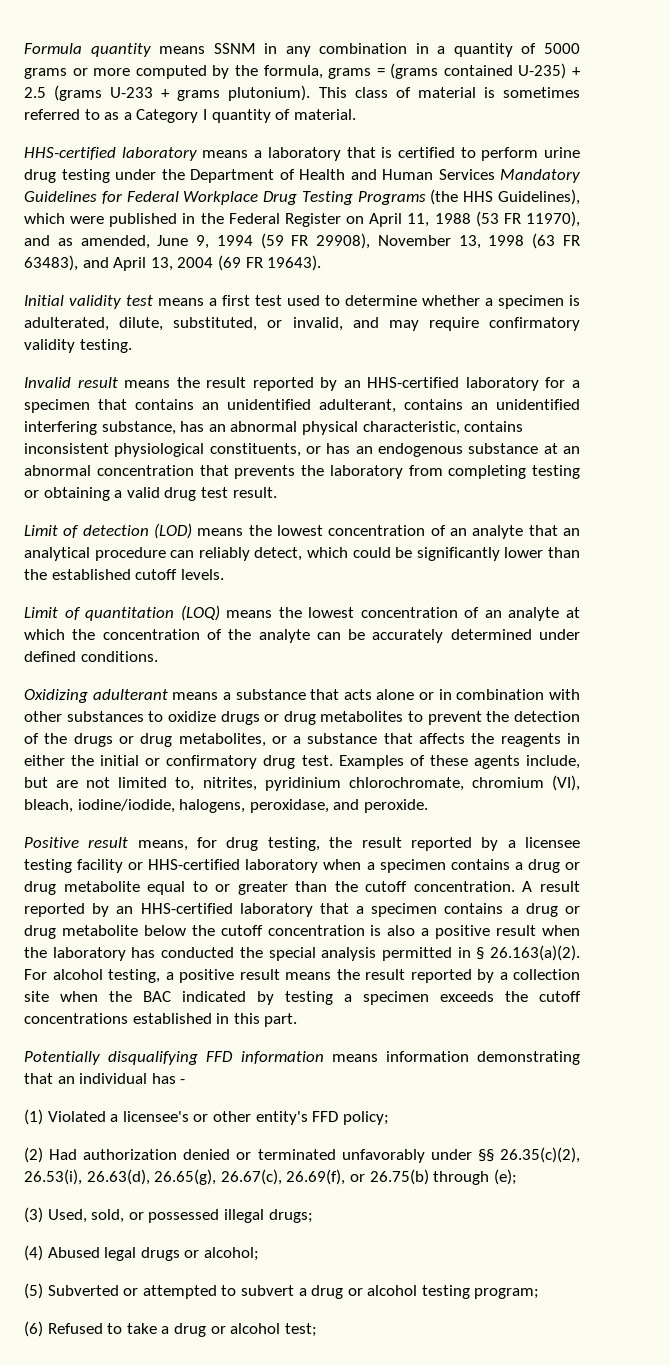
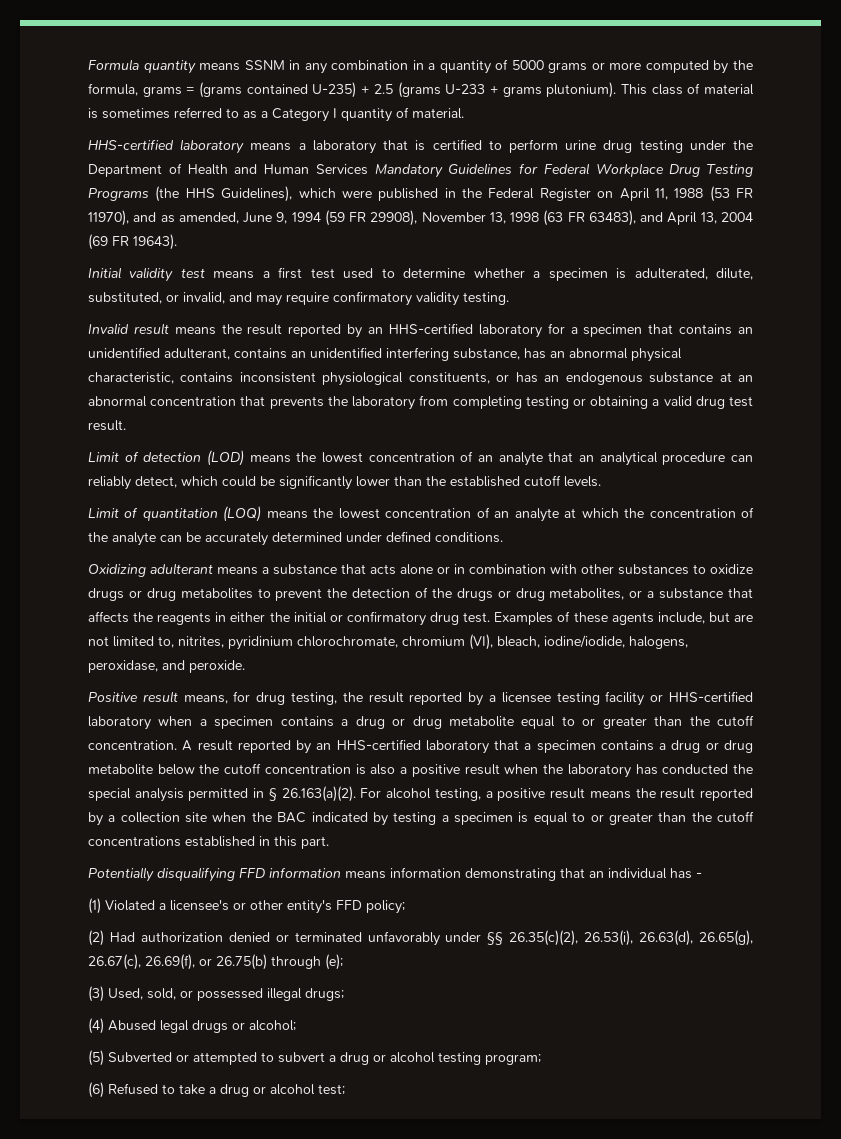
[440,991,494,1002] exceeds -> [518,812,687,825] is equal to or greater than

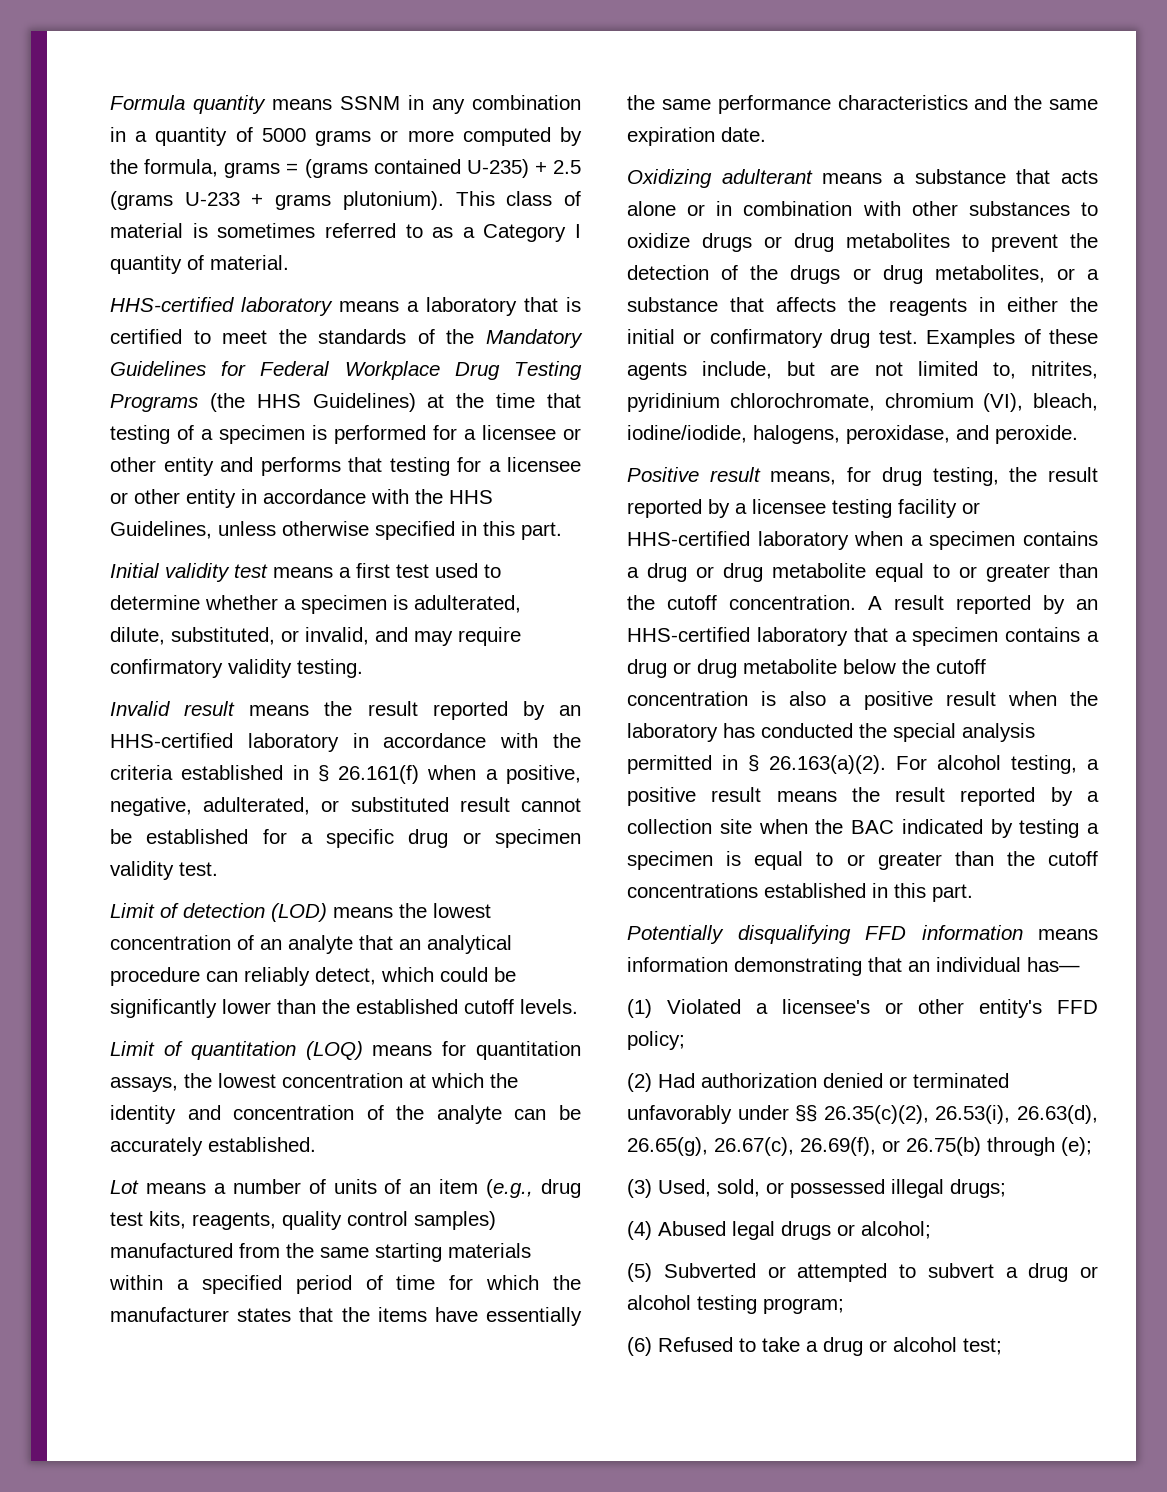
[508,139,753,153] [88,163,368,177] perform urine drug testing under the Department of Health and Human Services -> [222,329,475,344] meet the standards of the
[221,186,753,202] [88,210,753,226] [88,234,177,250] Guidelines), which were published in the Federal Register on April 11, 1988 (53 FR 11970), and as amended, June 9, 1994 (59 FR 29908), November 13, 1998 (63 FR 63483), and April 13, 2004 (69 FR 19643). -> [312,393,581,412] [110,425,581,444] [110,457,581,476] [110,489,493,508] [110,521,562,540] Guidelines) at the time that testing of a specimen is performed for a licensee or other entity and performs that testing for a licensee or other entity in accordance with the HHS Guidelines, unless otherwise specified in this part.
[547,323,754,337] [88,347,682,362] [88,372,753,386] [88,395,753,410] [88,420,126,431] for a specimen that contains an unidentified adulterant, contains an unidentified interfering substance, has an abnormal physical characteristic, contains inconsistent physiological constituents, or has an endogenous substance at an abnormal concentration that prevents the laboratory from completing testing or obtaining a valid drug test result. -> [352,733,581,748] [110,765,581,784] [110,797,581,816] [110,829,581,848] [110,861,218,880] in accordance with the criteria established in § 26.161(f) when a positive, negative, adulterated, or substituted result cannot be established for a specific drug or specimen validity test.
[313,507,559,522] the lowest concentration of an analyte -> [442,1041,581,1060] [110,1073,403,1092] for quantitation assays, the lowest concentration
(645, 513) none -> [110,1105,221,1124] identity and
[272,531,503,543] determined under defined conditions. -> [208,1137,316,1152] [110,1179,581,1198] [110,1211,496,1230] [110,1243,531,1262] [109,1275,581,1294] [110,1307,582,1326] [627,95,1098,114] [627,127,766,146] established. // Lot means a number of units of an item (e.g., drug test kits, reagents, quality control samples) manufactured from the same starting materials within a specified period of time for which the manufacturer states that the items have essentially the same performance characteristics and the same expiration date.
[670,868,702,879] has - -> [1027,957,1080,972] has—

